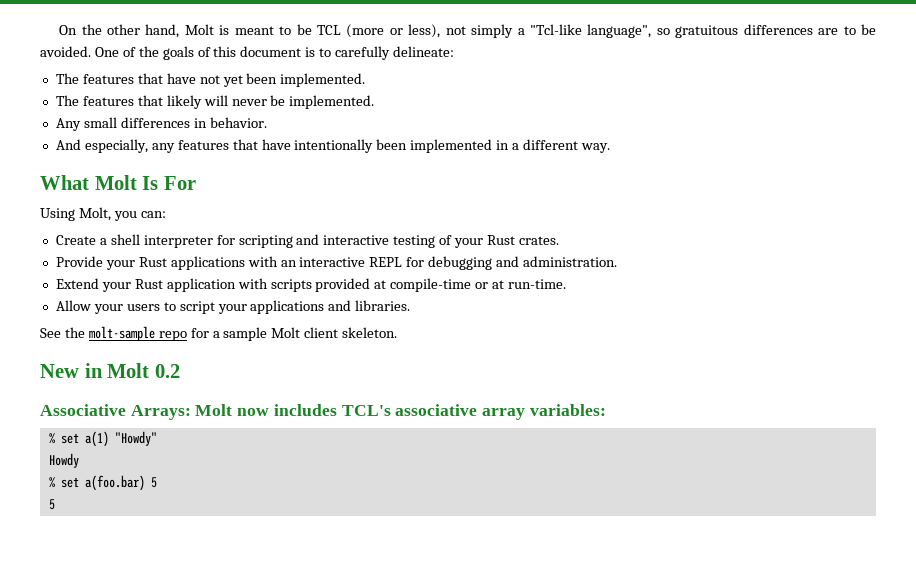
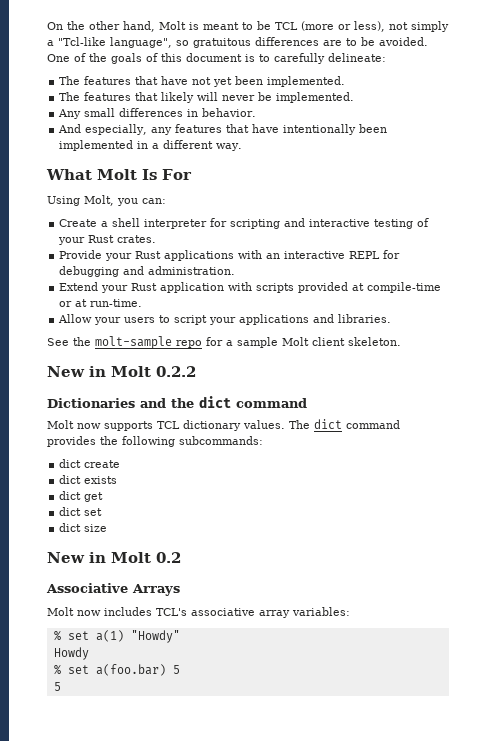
(398, 332) none -> [47,366,196,377] [47,396,307,408] [47,419,400,431] [47,436,263,447] [59,459,121,468] [59,475,118,484] [59,491,104,502] [59,507,103,516] [59,523,108,532] // New in Molt 0.2.2 // Dictionaries and the dict command // Molt now supports TCL dictionary values. The dict command provides the following subcommands: // dict create // dict exists // dict get // dict set // dict size
[130,405,191,420] Arrays: -> [132,584,180,596] Arrays //

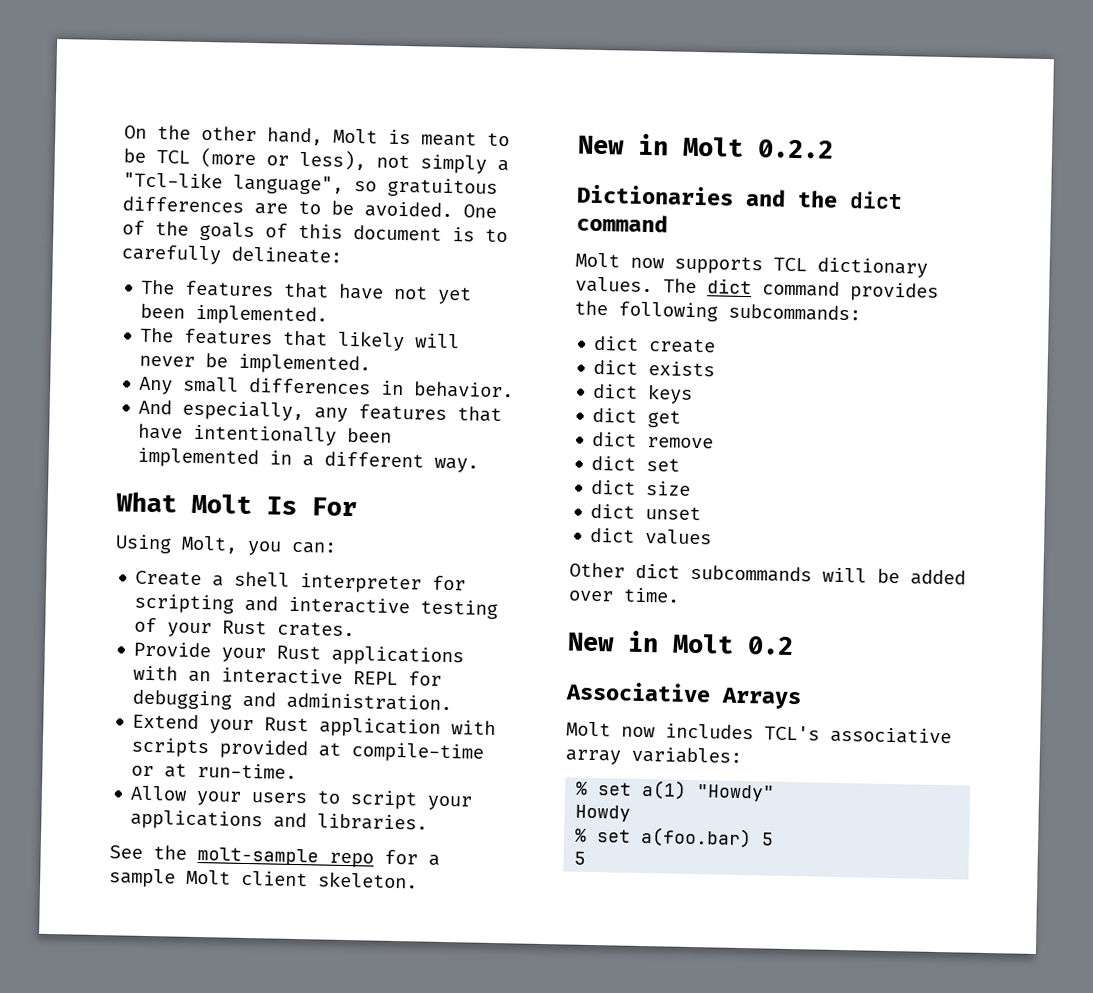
(118, 480) none -> [593,383,694,404] // dict keys
(104, 497) none -> [592,431,715,449] // dict remove
(108, 528) none -> [590,503,702,521] [590,527,713,546] [569,562,966,586] [568,587,680,603] // dict unset // dict values // Other dict subcommands will be added over time.

